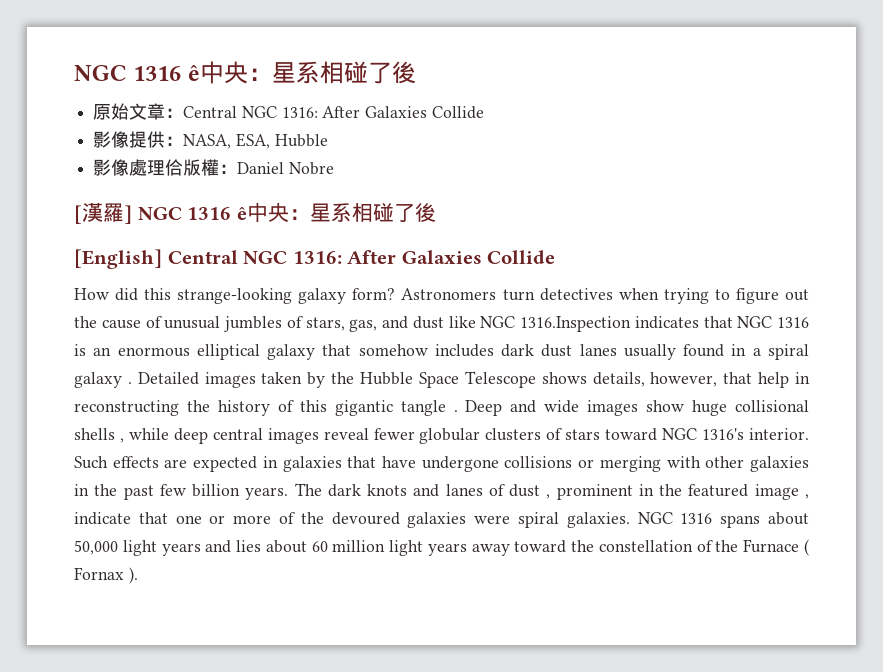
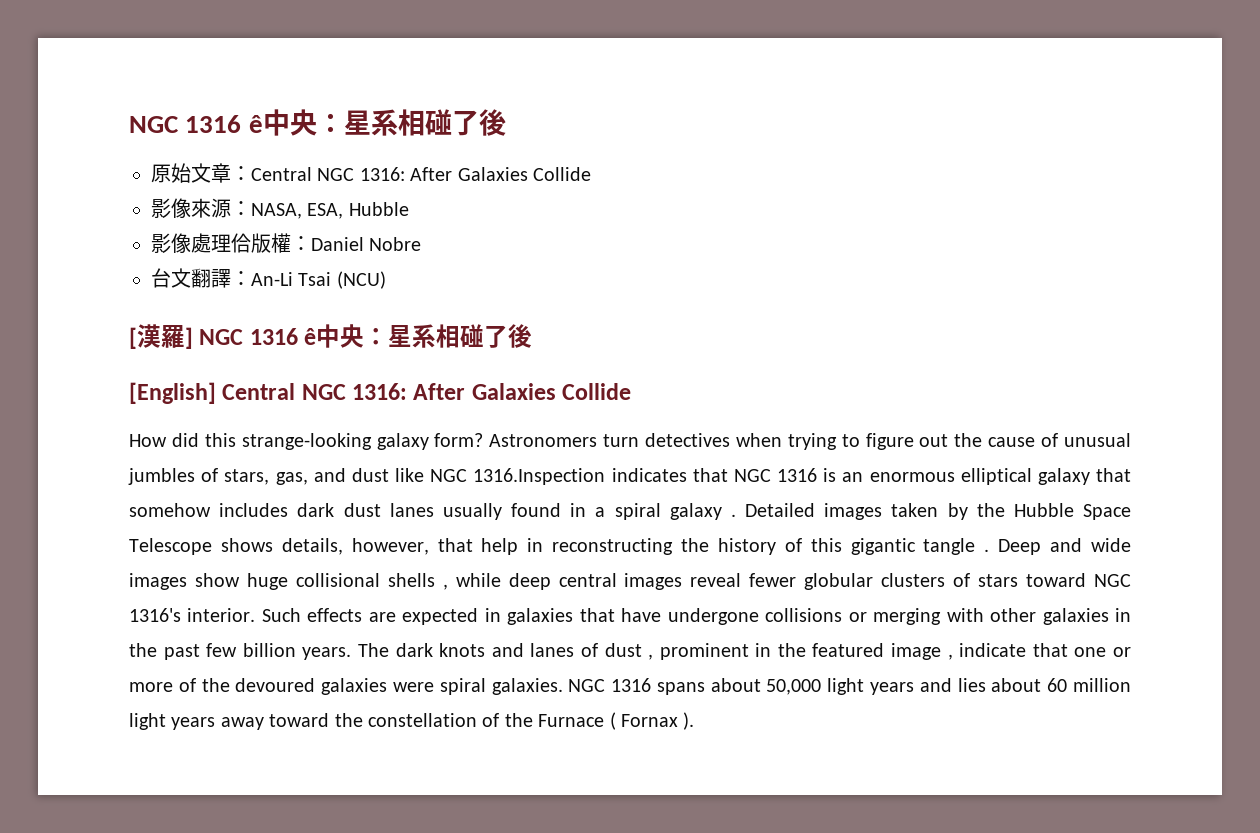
[129,131,166,148] 提供 -> [191,198,231,218] 來源
(334, 168) none -> [151,268,386,289] // 台文翻譯：An-Li Tsai (NCU)

